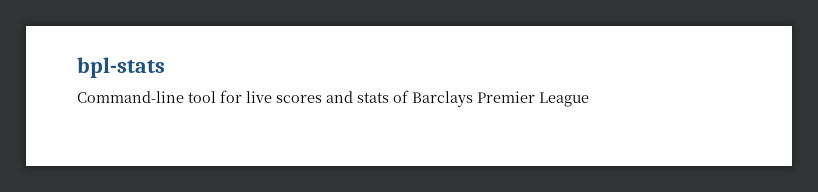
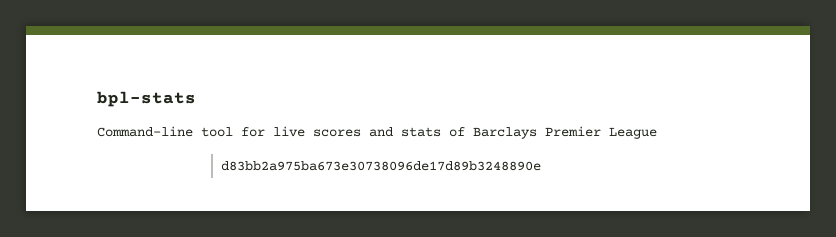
(589, 99) none -> [220,161,541,171] // d83bb2a975ba673e30738096de17d89b3248890e

